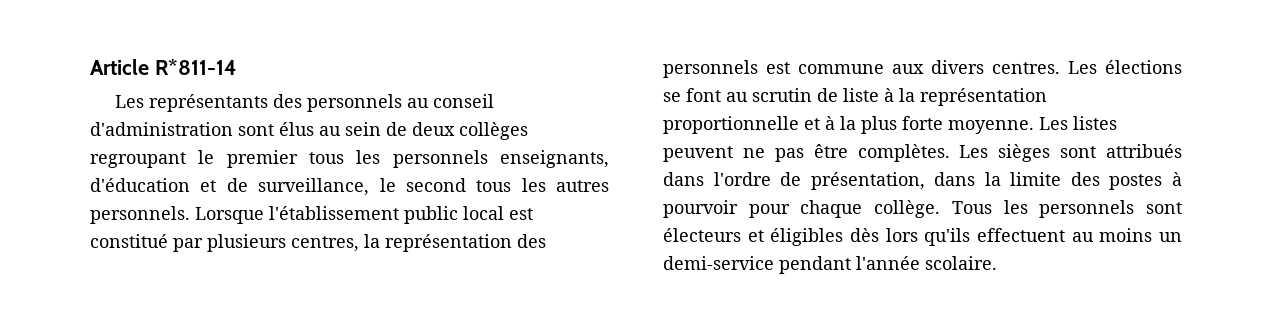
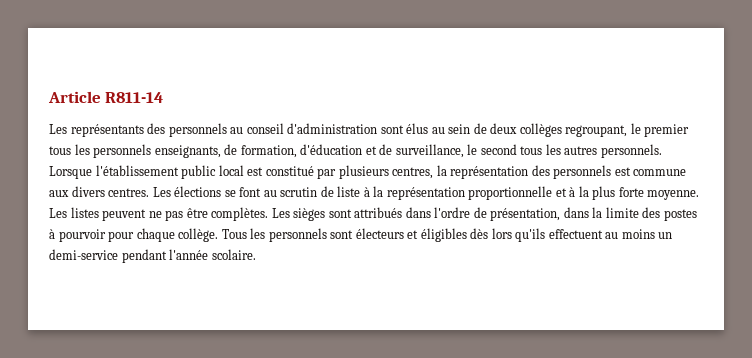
[154,59,236,75] R*811-14 -> [105,92,164,103] R811-14
[90,152,186,168] regroupant -> [565,125,628,137] regroupant,
(609, 159) none -> [224,144,297,158] de formation,

